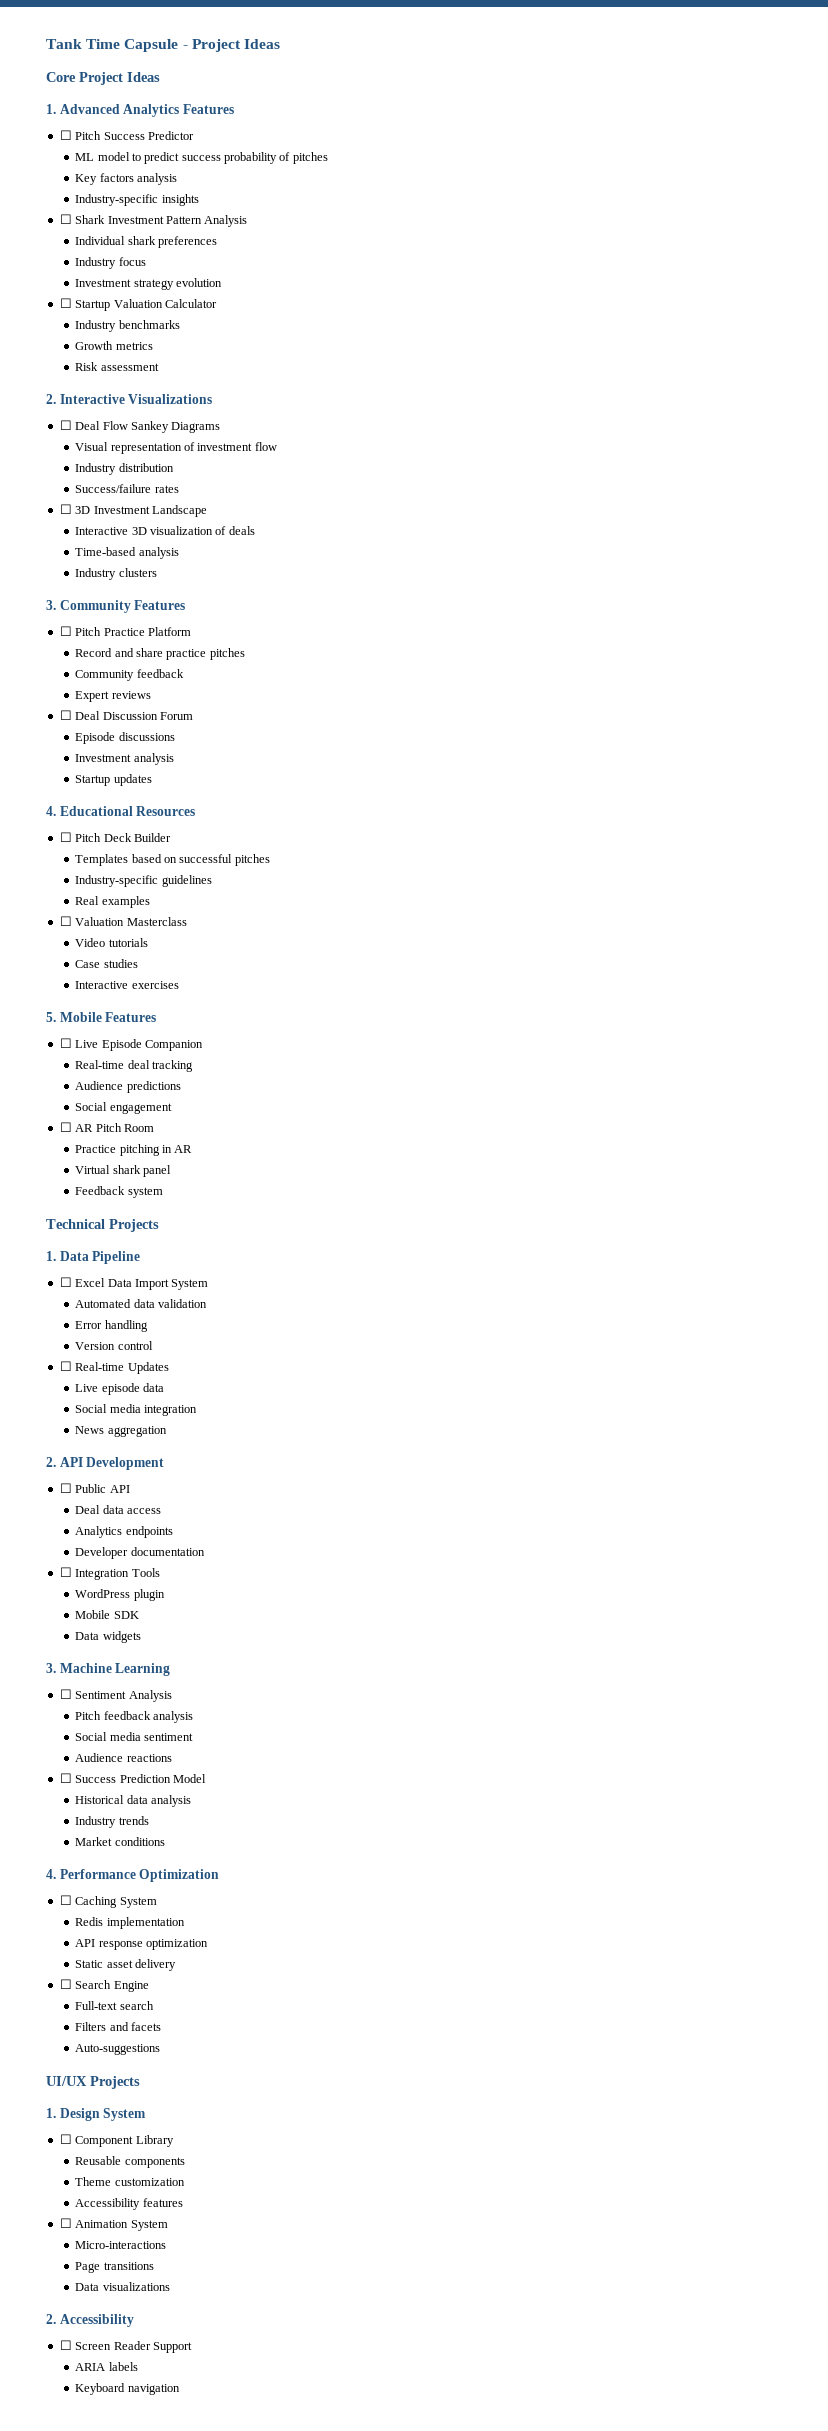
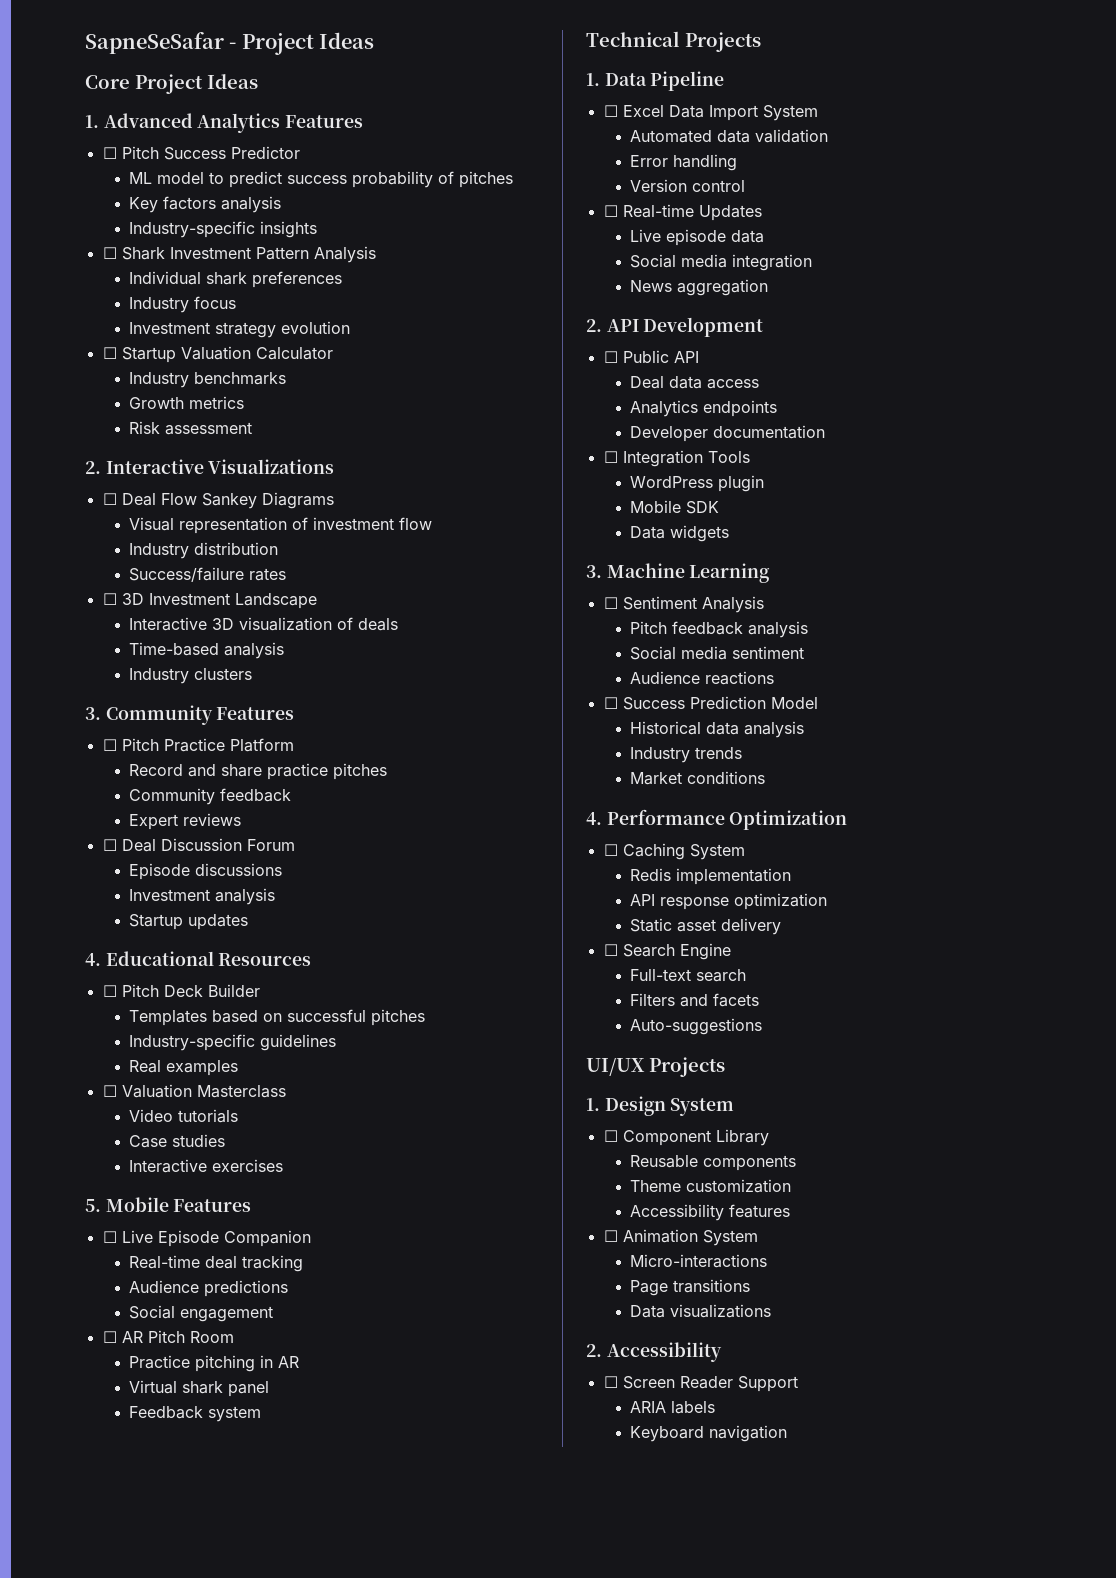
[46,39,179,52] Tank Time Capsule -> [85,32,224,54] SapneSeSafar

